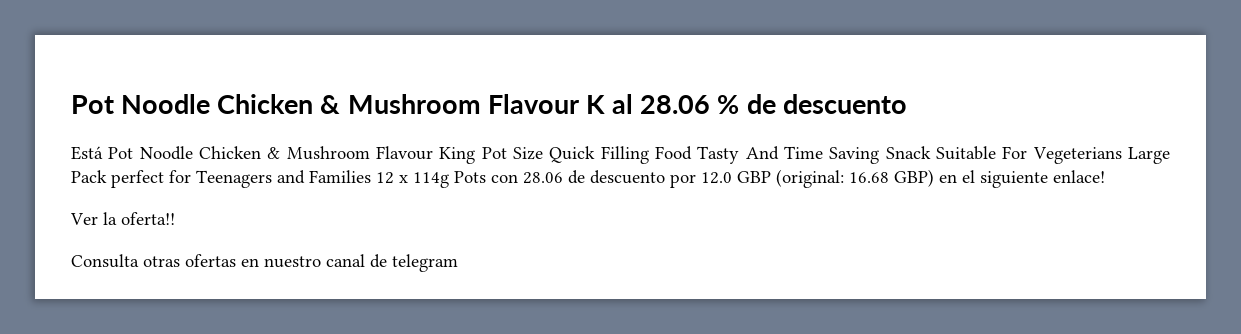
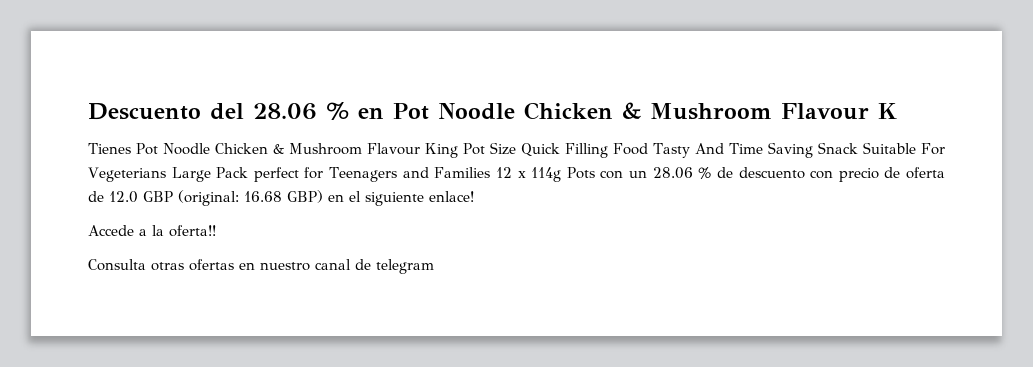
(71, 104) none -> [88,102,384,120] Descuento del 28.06 % en
[612,94,907,114] [71,146,103,160] al 28.06 % de descuento // Está -> [88,143,131,154] // Tienes
[523,170,696,188] 28.06 de descuento por -> [629,167,945,182] [88,191,104,202] un 28.06 % de descuento con precio de oferta de
[70,213,98,225] Ver -> [88,225,147,236] Accede a

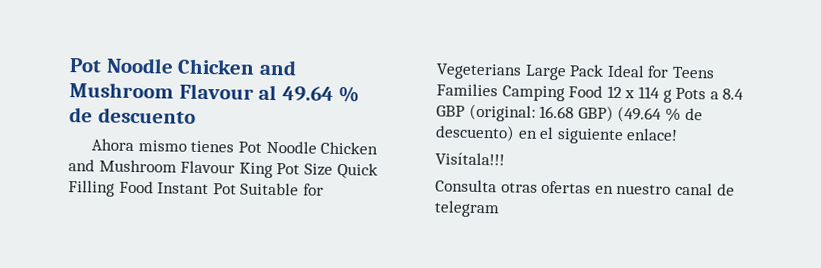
[88,102,897,120] [88,143,285,155] Descuento del 28.06 % en Pot Noodle Chicken & Mushroom Flavour K // Tienes Pot Noodle Chicken & -> [69,57,297,76] [69,82,361,103] [69,107,196,124] [91,138,379,155] [68,159,95,172] Pot Noodle Chicken and Mushroom Flavour al 49.64 % de descuento // Ahora mismo tienes Pot Noodle Chicken and
[653,142,945,158] [88,167,945,182] [88,190,323,206] Tasty And Time Saving Snack Suitable For Vegeterians Large Pack perfect for Teenagers and Families 12 x 114g Pots con un 28.06 % de descuento con precio de oferta de 12.0 GBP (original: 16.68 GBP) -> [157,182,324,196] [436,63,714,81] [436,83,745,103] [436,103,703,123] [435,124,515,142] Instant Pot Suitable for Vegeterians Large Pack Ideal for Teens Families Camping Food 12 x 114 g Pots a 8.4 GBP (original: 16.68 GBP) (49.64 % de descuento)
[88,225,216,237] Accede a la oferta!! -> [435,152,505,166] Visítala!!!

